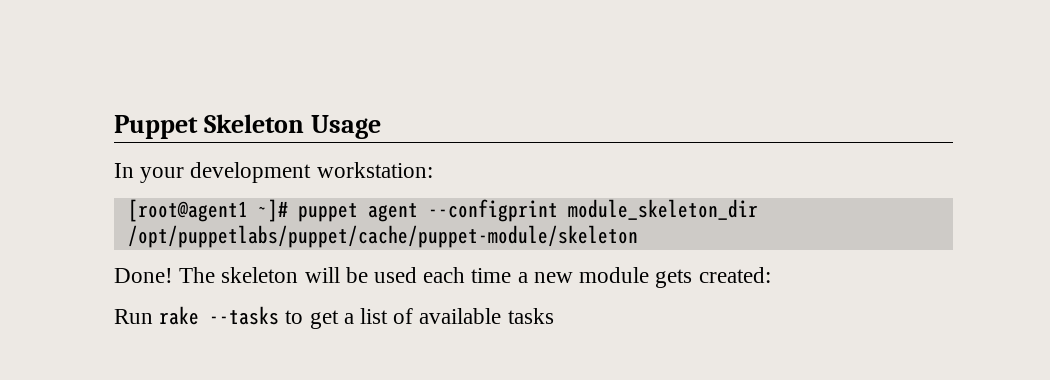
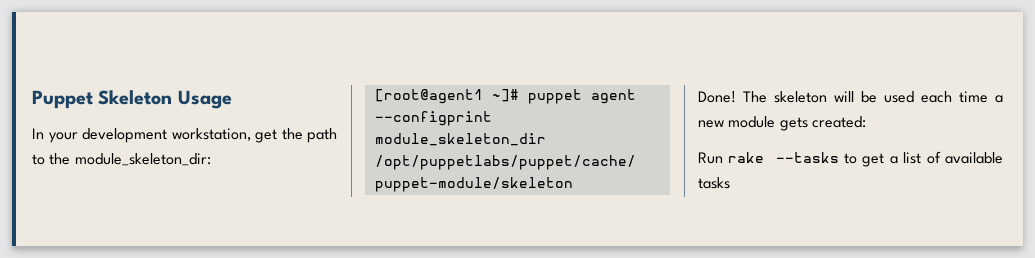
[316,162,433,178] workstation: -> [171,128,337,143] [32,153,211,166] workstation, get the path to the module_skeleton_dir:

